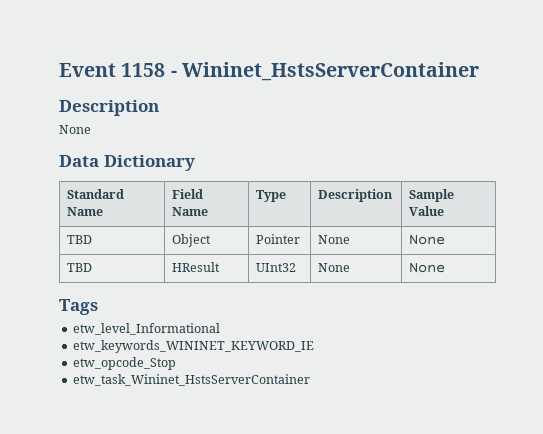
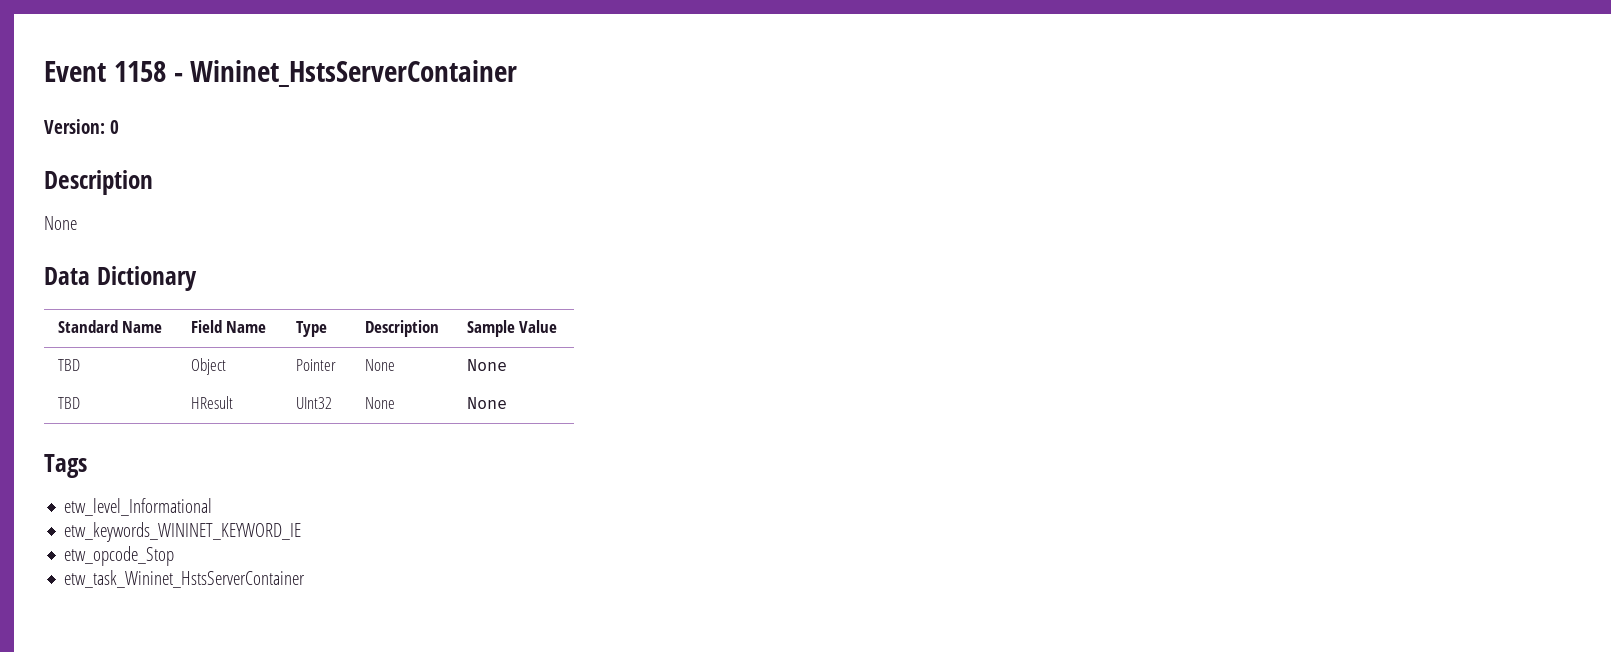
(479, 71) none -> [44,119,119,134] // Version: 0

